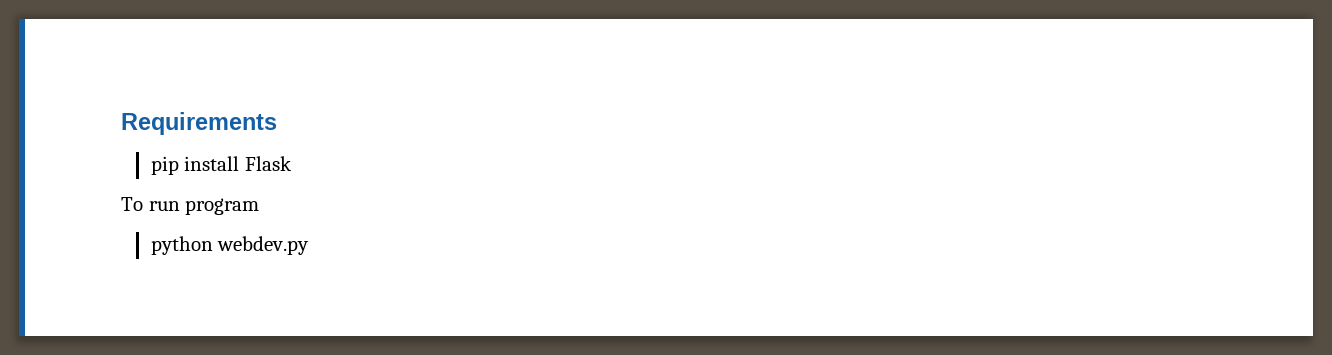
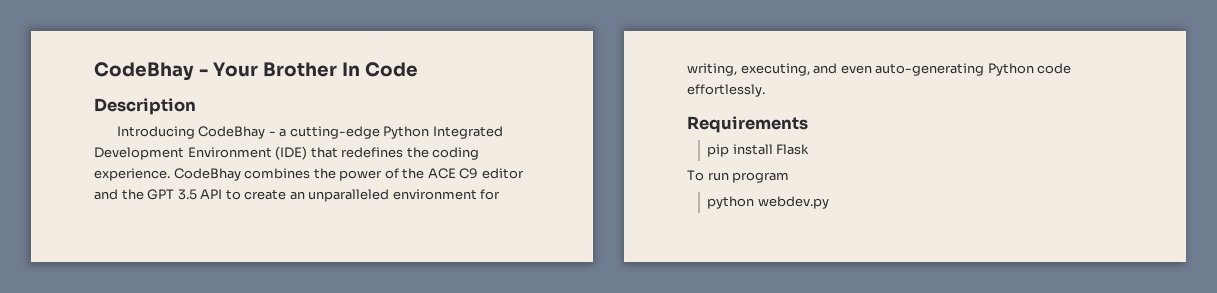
(121, 123) none -> [94,62,418,81] [94,98,196,115] [116,126,503,139] [94,146,480,160] [94,168,524,181] [94,189,501,202] [687,63,1072,76] [687,84,765,97] CodeBhay - Your Brother In Code // Description // Introducing CodeBhay - a cutting-edge Python Integrated Development Environment (IDE) that redefines the coding experience. CodeBhay combines the power of the ACE C9 editor and the GPT 3.5 API to create an unparalleled environment for writing, executing, and even auto-generating Python code effortlessly. //

